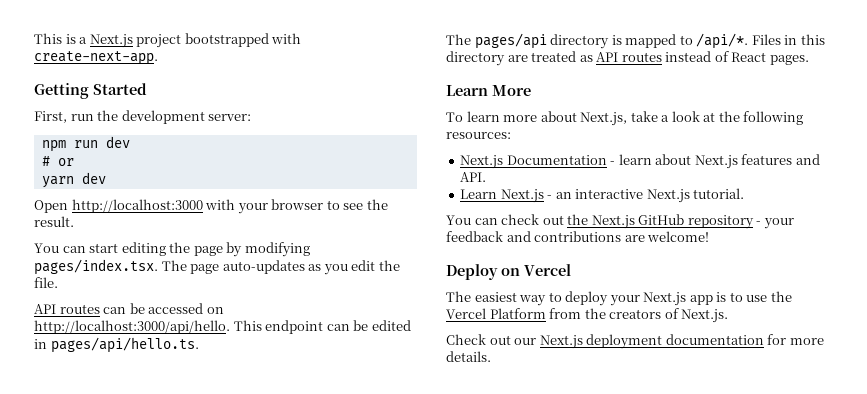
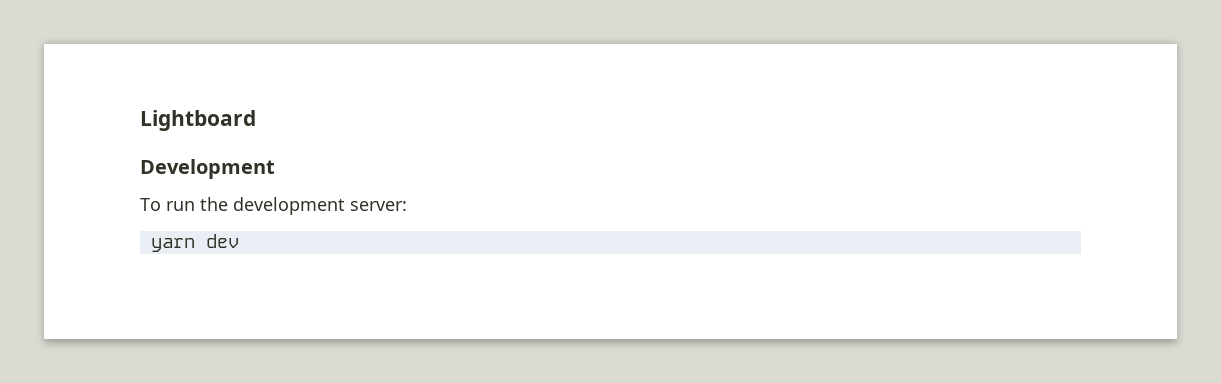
[34,33,302,48] [34,51,158,65] [34,83,147,99] [34,110,252,124] [41,136,130,152] [41,156,74,166] [41,172,106,188] [34,199,388,214] [34,216,74,227] [34,242,310,257] [34,259,400,275] [34,277,58,288] [34,303,224,314] [34,320,411,334] [34,337,199,353] [446,33,825,49] [446,51,809,66] [446,85,531,96] [446,111,804,126] [446,132,511,139] [460,154,820,169] [460,172,487,182] [460,188,745,203] [446,214,794,229] [446,231,710,242] [446,264,571,280] [446,291,792,306] [446,308,729,323] [446,334,824,349] [446,351,491,362] This is a Next.js project bootstrapped with create-next-app. // Getting Started // First, run the development server: // npm run dev // # or // yarn dev // Open http://localhost:3000 with your browser to see the result. // You can start editing the page by modifying pages/index.tsx. The page auto-updates as you edit the file. // API routes can be accessed on http://localhost:3000/api/hello. This endpoint can be edited in pages/api/hello.ts. // The pages/api directory is mapped to /api/*. Files in this directory are treated as API routes instead of React pages. // Learn More // To learn more about Next.js, take a look at the following resources: // Next.js Documentation - learn about Next.js features and API. // Learn Next.js - an interactive Next.js tutorial. // You can check out the Next.js GitHub repository - your feedback and contributions are welcome! // Deploy on Vercel // The easiest way to deploy your Next.js app is to use the Vercel Platform from the creators of Next.js. // Check out our Next.js deployment documentation for more details. -> [140,110,256,131] [140,159,275,179] [140,197,407,215] [150,234,239,252] Lightboard // Development // To run the development server: // yarn dev

